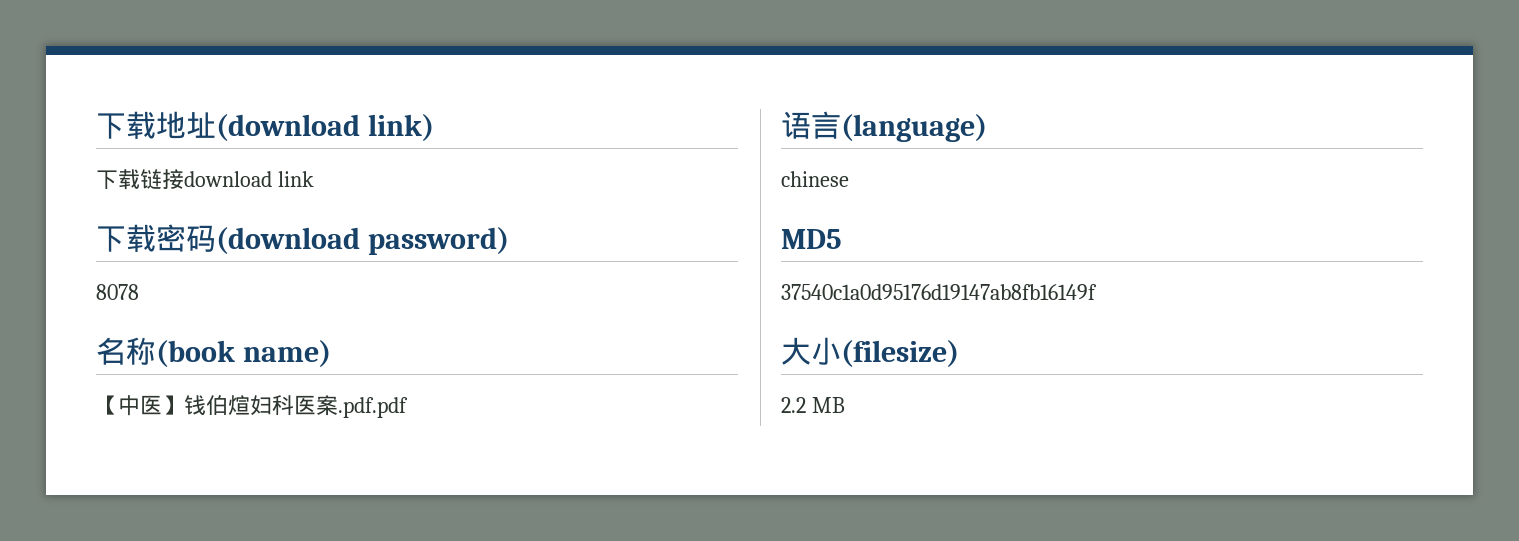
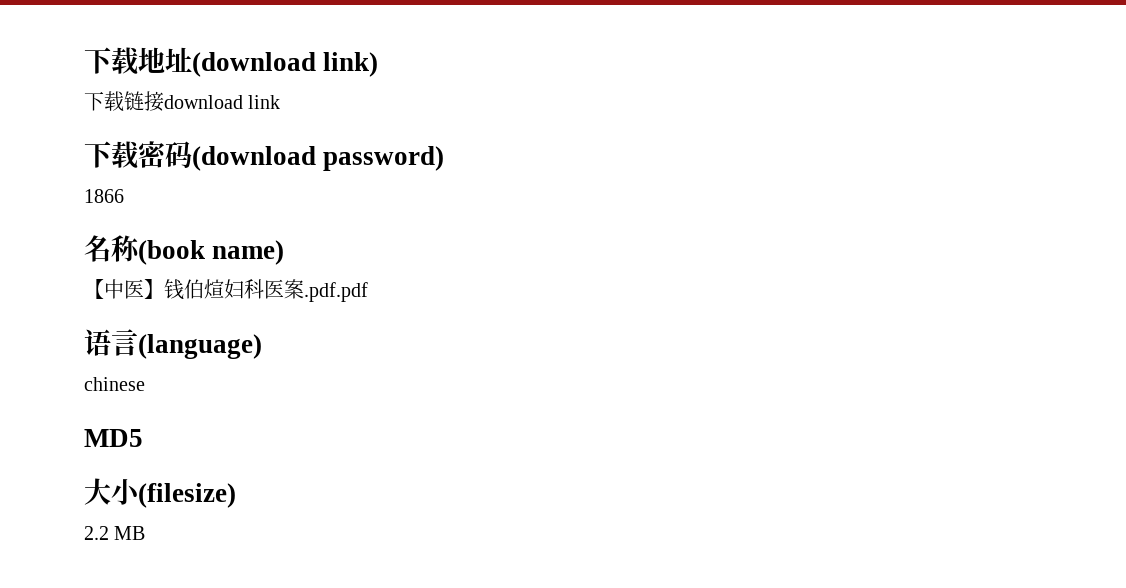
[96,284,139,300] 8078 -> [84,189,124,203] 1866
[781,284,1097,300] // 37540c1a0d95176d19147ab8fb16149f -> (143, 438) none

